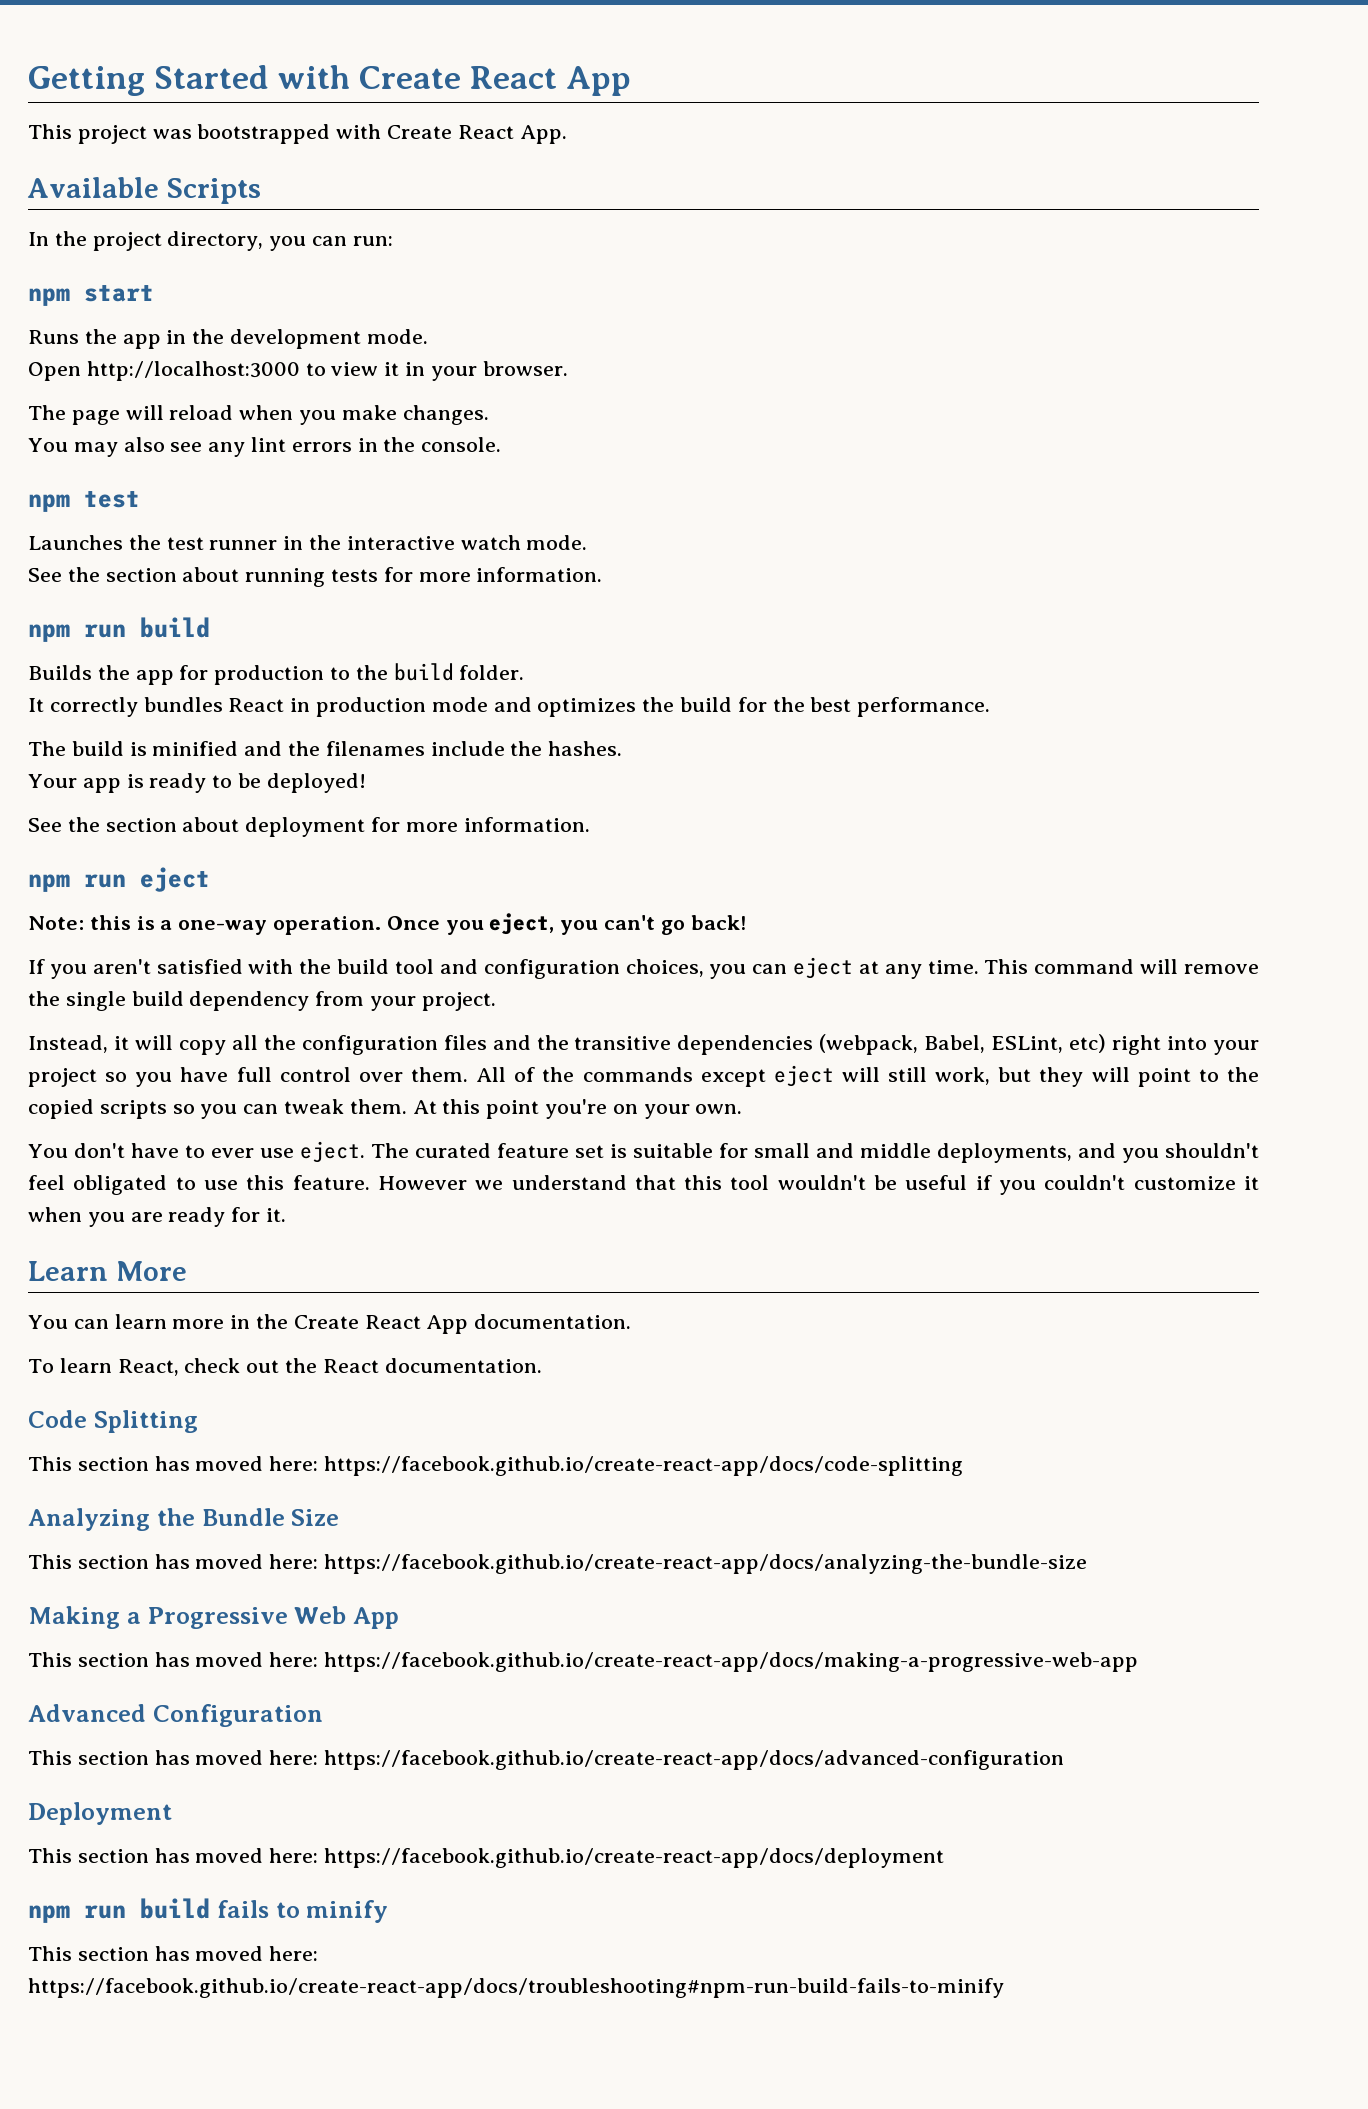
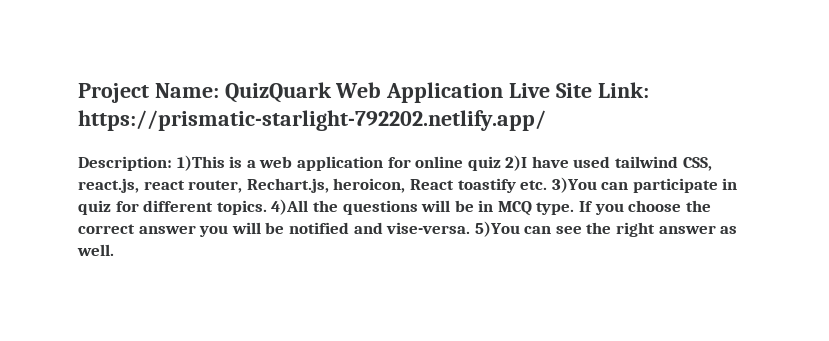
[28,65,632,96] [28,124,567,144] [27,177,261,204] [28,231,393,251] [28,285,154,306] [28,329,428,349] [28,361,568,381] [28,405,489,425] [28,437,502,457] [28,491,140,512] [28,535,588,550] [28,567,603,587] [28,617,210,642] [28,663,525,685] [28,697,991,717] [28,741,623,756] [28,773,366,793] [28,817,590,837] [28,867,210,892] [28,913,746,935] [28,957,1259,979] [28,991,496,1011] [28,1034,1259,1055] [28,1065,1260,1087] [28,1099,743,1119] [28,1141,1260,1163] [28,1175,1259,1195] [28,1207,287,1227] [28,1261,187,1281] [28,1314,632,1334] [28,1358,542,1376] [28,1410,198,1433] [28,1456,964,1476] [28,1508,340,1531] [28,1554,1088,1574] [28,1606,399,1629] [28,1652,1139,1672] [28,1704,323,1727] [28,1750,1065,1770] [28,1802,172,1825] [28,1848,945,1868] [28,1898,389,1923] [28,1946,319,1961] [28,1978,1004,1998] Getting Started with Create React App // This project was bootstrapped with Create React App. // Available Scripts // In the project directory, you can run: // npm start // Runs the app in the development mode. // Open http://localhost:3000 to view it in your browser. // The page will reload when you make changes. // You may also see any lint errors in the console. // npm test // Launches the test runner in the interactive watch mode. // See the section about running tests for more information. // npm run build // Builds the app for production to the build folder. // It correctly bundles React in production mode and optimizes the build for the best performance. // The build is minified and the filenames include the hashes. // Your app is ready to be deployed! // See the section about deployment for more information. // npm run eject // Note: this is a one-way operation. Once you eject, you can't go back! // If you aren't satisfied with the build tool and configuration choices, you can eject at any time. This command will remove the single build dependency from your project. // Instead, it will copy all the configuration files and the transitive dependencies (webpack, Babel, ESLint, etc) right into your project so you have full control over them. All of the commands except eject will still work, but they will point to the copied scripts so you can tweak them. At this point you're on your own. // You don't have to ever use eject. The curated feature set is suitable for small and middle deployments, and you shouldn't feel obligated to use this feature. However we understand that this tool wouldn't be useful if you couldn't customize it when you are ready for it. // Learn More // You can learn more in the Create React App documentation. // To learn React, check out the React documentation. // Code Splitting // This section has moved here: https://facebook.github.io/create-react-app/docs/code-splitting // Analyzing the Bundle Size // This section has moved here: https://facebook.github.io/create-react-app/docs/analyzing-the-bundle-size // Making a Progressive Web App // This section has moved here: https://facebook.github.io/create-react-app/docs/making-a-progressive-web-app // Advanced Configuration // This section has moved here: https://facebook.github.io/create-react-app/docs/advanced-configuration // Deployment // This section has moved here: https://facebook.github.io/create-react-app/docs/deployment // npm run build fails to minify // This section has moved here: https://facebook.github.io/create-react-app/docs/troubleshooting#npm-run-build-fails-to-minify -> [78,82,649,103] [78,110,546,131] [78,155,712,171] [78,177,738,193] [78,199,711,216] [78,221,738,237] [77,244,114,256] Project Name: QuizQuark Web Application Live Site Link: https://prismatic-starlight-792202.netlify.app/ // Description: 1)This is a web application for online quiz 2)I have used tailwind CSS, react.js, react router, Rechart.js, heroicon, React toastify etc. 3)You can participate in quiz for different topics. 4)All the questions will be in MCQ type. If you choose the correct answer you will be notified and vise-versa. 5)You can see the right answer as well.

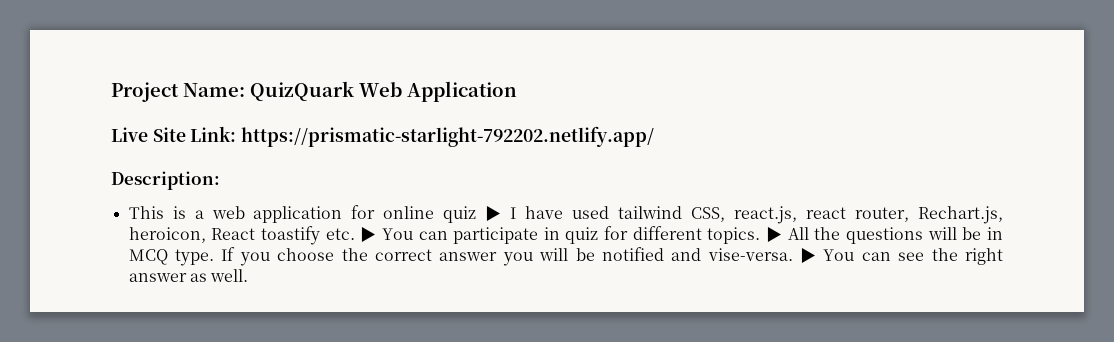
(504, 92) none -> (517, 91) //
[176,155,225,171] 1)This -> [128,206,164,219] // This
[505,155,528,171] 2)I -> [485,205,517,221] ▶ I
[551,177,597,193] 3)You -> [360,226,413,242] ▶ You
[271,199,309,215] 4)All -> [766,226,809,242] ▶ All
[474,221,520,237] 5)You -> [800,247,855,263] ▶ You

